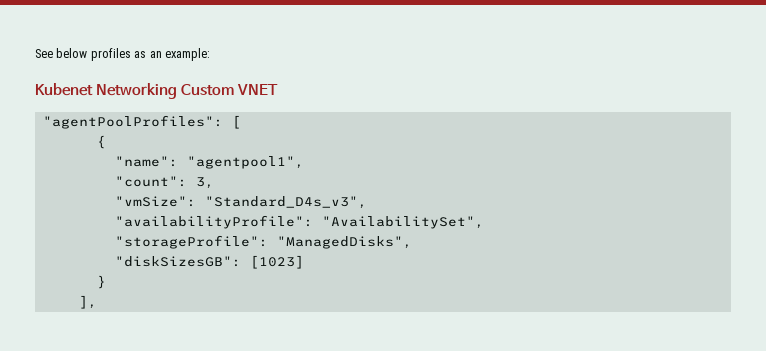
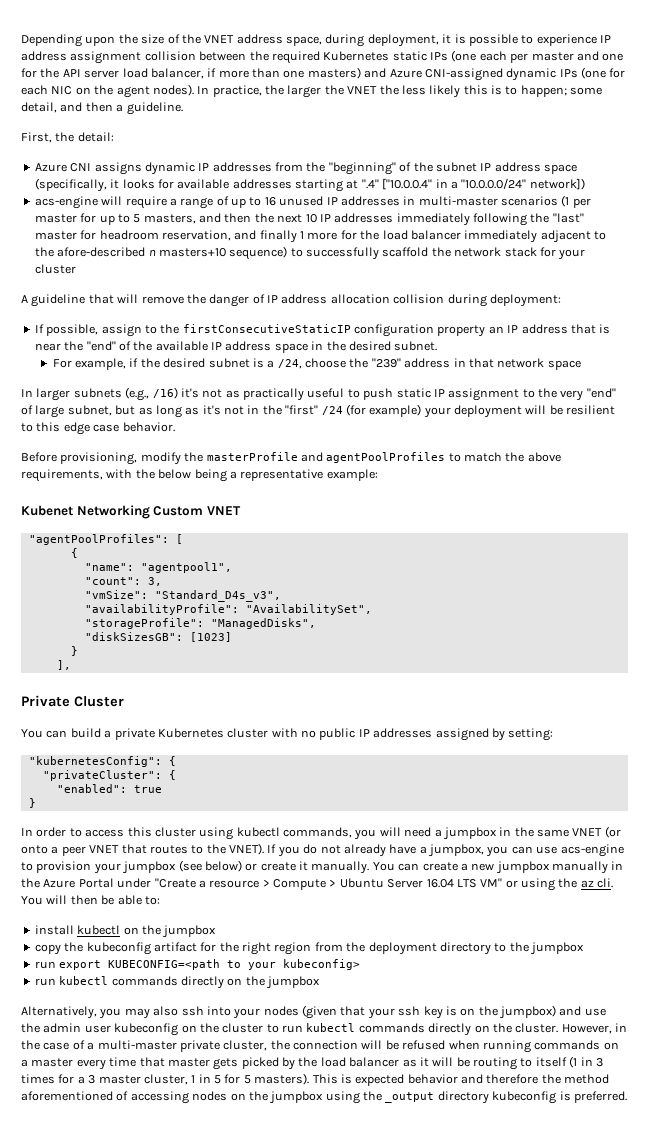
[35,48,162,61] See below profiles as an -> [21,34,611,47] [21,50,624,64] [21,67,626,81] [21,84,603,98] [21,102,183,115] [21,132,114,143] [34,162,577,175] [34,178,585,192] [34,195,591,209] [34,213,584,226] [34,230,606,243] [34,246,586,260] [34,264,76,274] [21,294,561,307] [34,324,611,337] [34,341,438,353] [52,358,581,370] [21,387,616,401] [21,404,616,418] [21,422,175,435] [21,452,561,465] [21,469,324,482] Depending upon the size of the VNET address space, during deployment, it is possible to experience IP address assignment collision between the required Kubernetes static IPs (one each per master and one for the API server load balancer, if more than one masters) and Azure CNI-assigned dynamic IPs (one for each NIC on the agent nodes). In practice, the larger the VNET the less likely this is to happen; some detail, and then a guideline. // First, the detail: // Azure CNI assigns dynamic IP addresses from the "beginning" of the subnet IP address space (specifically, it looks for available addresses starting at ".4" ["10.0.0.4" in a "10.0.0.0/24" network]) // acs-engine will require a range of up to 16 unused IP addresses in multi-master scenarios (1 per master for up to 5 masters, and then the next 10 IP addresses immediately following the "last" master for headroom reservation, and finally 1 more for the load balancer immediately adjacent to the afore-described n masters+10 sequence) to successfully scaffold the network stack for your cluster // A guideline that will remove the danger of IP address allocation collision during deployment: // If possible, assign to the firstConsecutiveStaticIP configuration property an IP address that is near the "end" of the available IP address space in the desired subnet. // For example, if the desired subnet is a /24, choose the "239" address in that network space // In larger subnets (e.g., /16) it's not as practically useful to push static IP assignment to the very "end" of large subnet, but as long as it's not in the "first" /24 (for example) your deployment will be resilient to this edge case behavior. // Before provisioning, modify the masterProfile and agentPoolProfiles to match the above requirements, with the below being a representative
(97, 302) none -> [21,695,124,707] [21,728,554,741] [28,756,176,767] [42,770,176,781] [56,784,162,793] [28,798,36,808] [21,826,621,840] [21,843,624,857] [21,860,624,874] [21,878,614,891] [21,895,160,905] [34,925,217,938] [34,942,584,955] [34,959,361,970] [34,976,320,989] [21,1005,606,1019] [21,1023,627,1036] [21,1040,619,1053] [21,1056,603,1070] [21,1073,610,1086] [21,1091,627,1104] // Private Cluster // You can build a private Kubernetes cluster with no public IP addresses assigned by setting: // "kubernetesConfig": { // "privateCluster": { // "enabled": true // } // In order to access this cluster using kubectl commands, you will need a jumpbox in the same VNET (or onto a peer VNET that routes to the VNET). If you do not already have a jumpbox, you can use acs-engine to provision your jumpbox (see below) or create it manually. You can create a new jumpbox manually in the Azure Portal under "Create a resource > Compute > Ubuntu Server 16.04 LTS VM" or using the az cli. You will then be able to: // install kubectl on the jumpbox // copy the kubeconfig artifact for the right region from the deployment directory to the jumpbox // run export KUBECONFIG=<path to your kubeconfig> // run kubectl commands directly on the jumpbox // Alternatively, you may also ssh into your nodes (given that your ssh key is on the jumpbox) and use the admin user kubeconfig on the cluster to run kubectl commands directly on the cluster. However, in the case of a multi-master private cluster, the connection will be refused when running commands on a master every time that master gets picked by the load balancer as it will be routing to itself (1 in 3 times for a 3 master cluster, 1 in 5 for 5 masters). This is expected behavior and therefore the method aforementioned of accessing nodes on the jumpbox using the _output directory kubeconfig is preferred.

